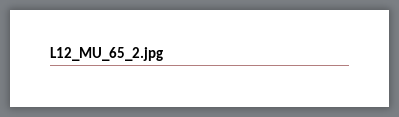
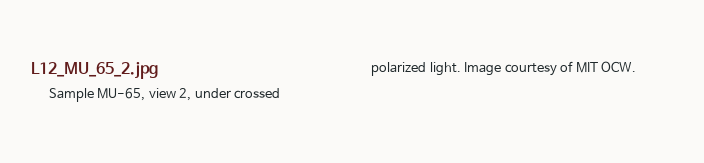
(163, 54) none -> [48,88,281,102] [371,61,637,76] // Sample MU-65, view 2, under crossed polarized light. Image courtesy of MIT OCW.

